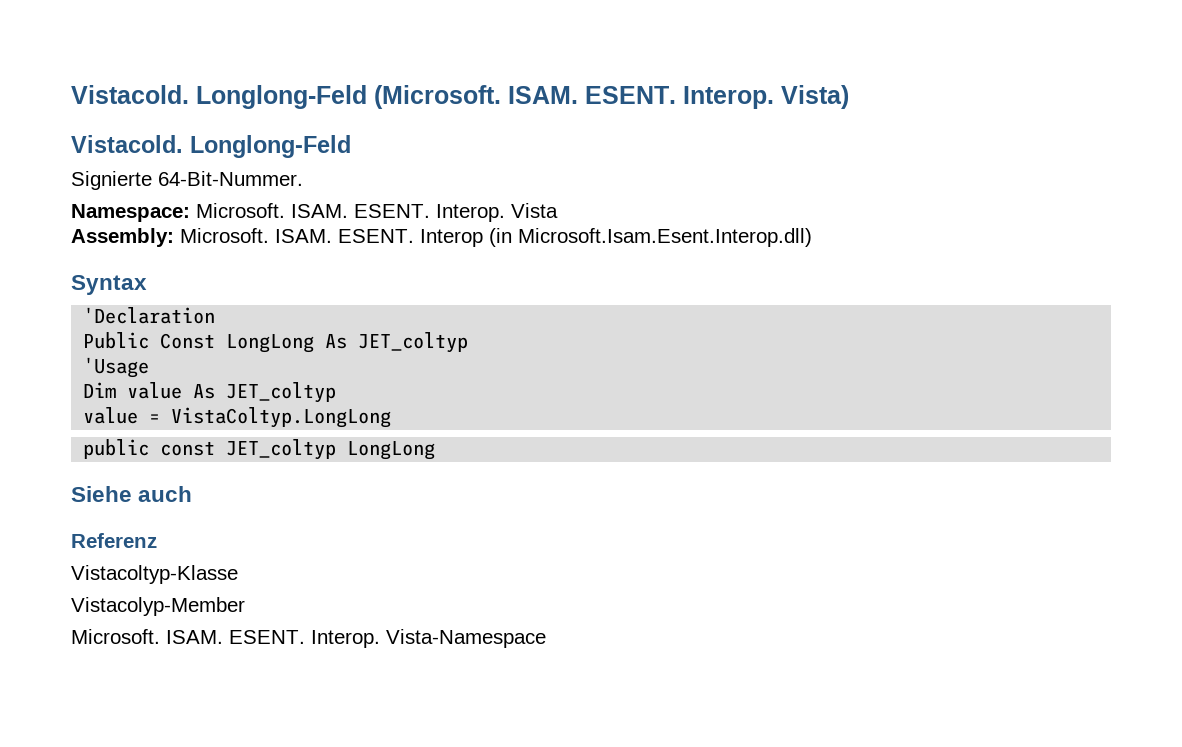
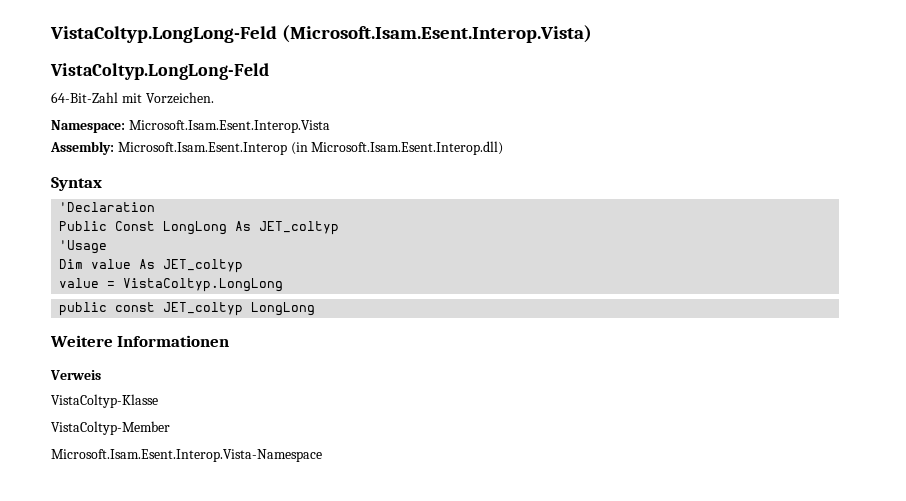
[71,85,849,109] [71,135,351,158] [71,171,303,190] [71,203,558,222] [71,228,483,247] Vistacold. Longlong-Feld (Microsoft. ISAM. ESENT. Interop. Vista) // Vistacold. Longlong-Feld // Signierte 64-Bit-Nummer. // Namespace: Microsoft. ISAM. ESENT. Interop. Vista // Assembly: Microsoft. ISAM. ESENT. Interop -> [50,25,593,43] [50,63,269,80] [51,92,214,104] [51,120,330,133] [50,141,287,155] VistaColtyp.LongLong-Feld (Microsoft.Isam.Esent.Interop.Vista) // VistaColtyp.LongLong-Feld // 64-Bit-Zahl mit Vorzeichen. // Namespace: Microsoft.Isam.Esent.Interop.Vista // Assembly: Microsoft.Isam.Esent.Interop
[71,486,193,502] [71,533,157,548] [71,565,238,584] [71,597,245,616] [71,629,546,648] Siehe auch // Referenz // Vistacoltyp-Klasse // Vistacolyp-Member // Microsoft. ISAM. ESENT. Interop. Vista-Namespace -> [50,335,230,347] [50,370,101,380] [51,394,158,408] [51,421,170,435] [51,449,322,462] Weitere Informationen // Verweis // VistaColtyp-Klasse // VistaColtyp-Member // Microsoft.Isam.Esent.Interop.Vista-Namespace

